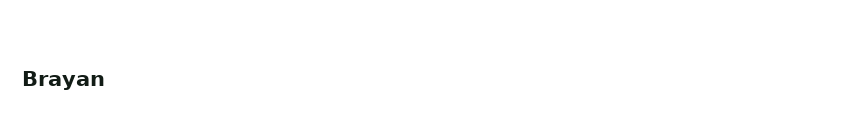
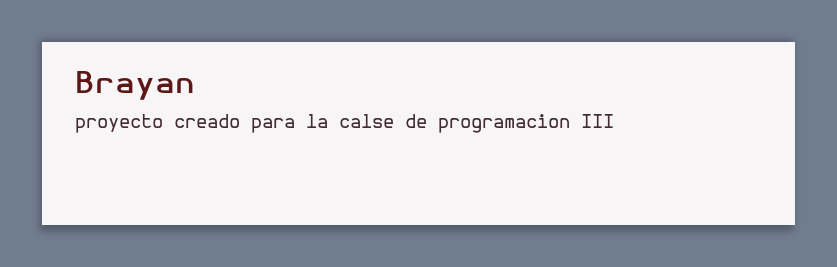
(105, 80) none -> [75,114,614,133] // proyecto creado para la calse de programacion III

